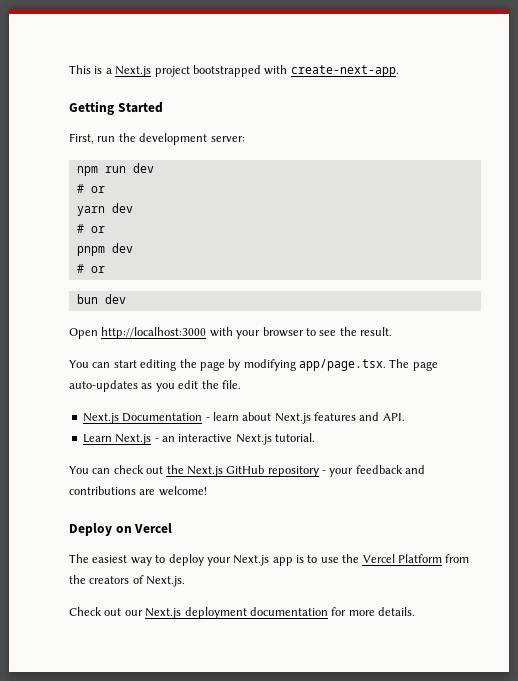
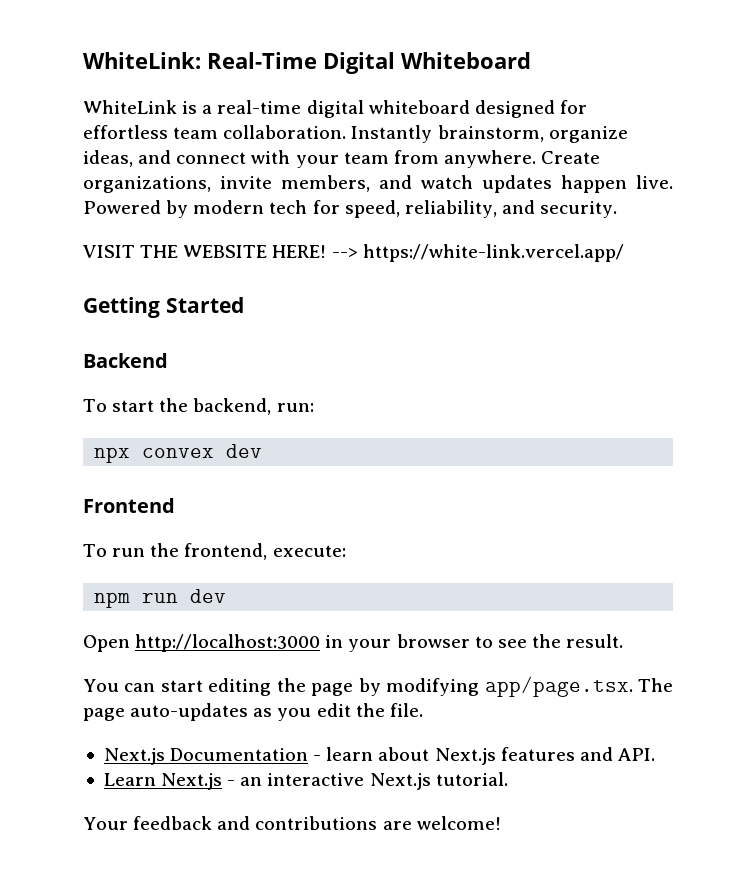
[69,65,399,77] [69,101,163,115] [69,133,245,145] [76,163,154,176] [76,184,105,193] [76,203,133,216] [76,224,105,233] [76,243,133,256] [76,264,105,273] [76,294,98,304] This is a Next.js project bootstrapped with create-next-app. // Getting Started // First, run the development server: // npm run dev // # or // yarn dev // # or // pnpm dev // # or // bun -> [83,52,531,74] [83,100,587,118] [83,125,628,143] [83,150,601,168] [83,175,673,193] [83,200,618,218] [83,244,624,262] [83,297,244,318] [83,353,168,368] [83,398,314,415] [94,444,263,463] [83,498,175,513] [83,543,346,560] [94,592,179,608] WhiteLink: Real-Time Digital Whiteboard // WhiteLink is a real-time digital whiteboard designed for effortless team collaboration. Instantly brainstorm, organize ideas, and connect with your team from anywhere. Create organizations, invite members, and watch updates happen live. Powered by modern tech for speed, reliability, and security. // VISIT THE WEBSITE HERE! --> https://white-link.vercel.app/ // Getting Started // Backend // To start the backend, run: // npx convex dev // Frontend // To run the frontend, execute: // npm run
[209,327,233,337] with -> [325,635,344,648] in
[69,465,354,477] You can check out the Next.js GitHub repository - your -> [83,817,128,830] Your
[69,523,173,536] [69,554,470,566] [69,575,186,587] [69,607,415,619] // Deploy on Vercel // The easiest way to deploy your Next.js app is to use the Vercel Platform from the creators of Next.js. // Check out our Next.js deployment documentation for more details. -> (501, 823) none

